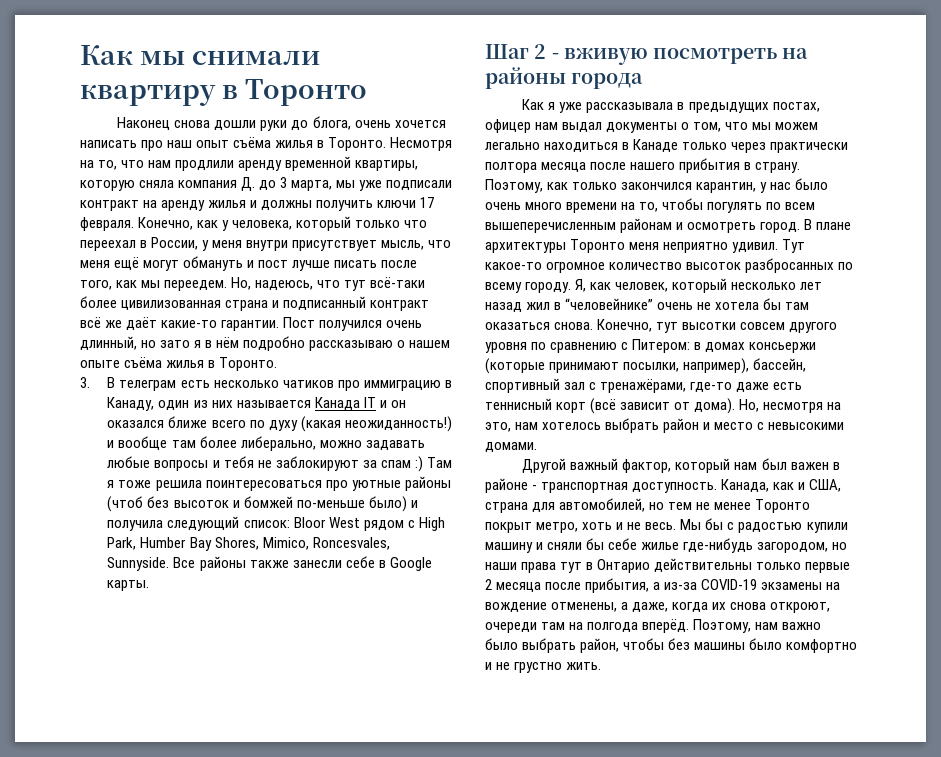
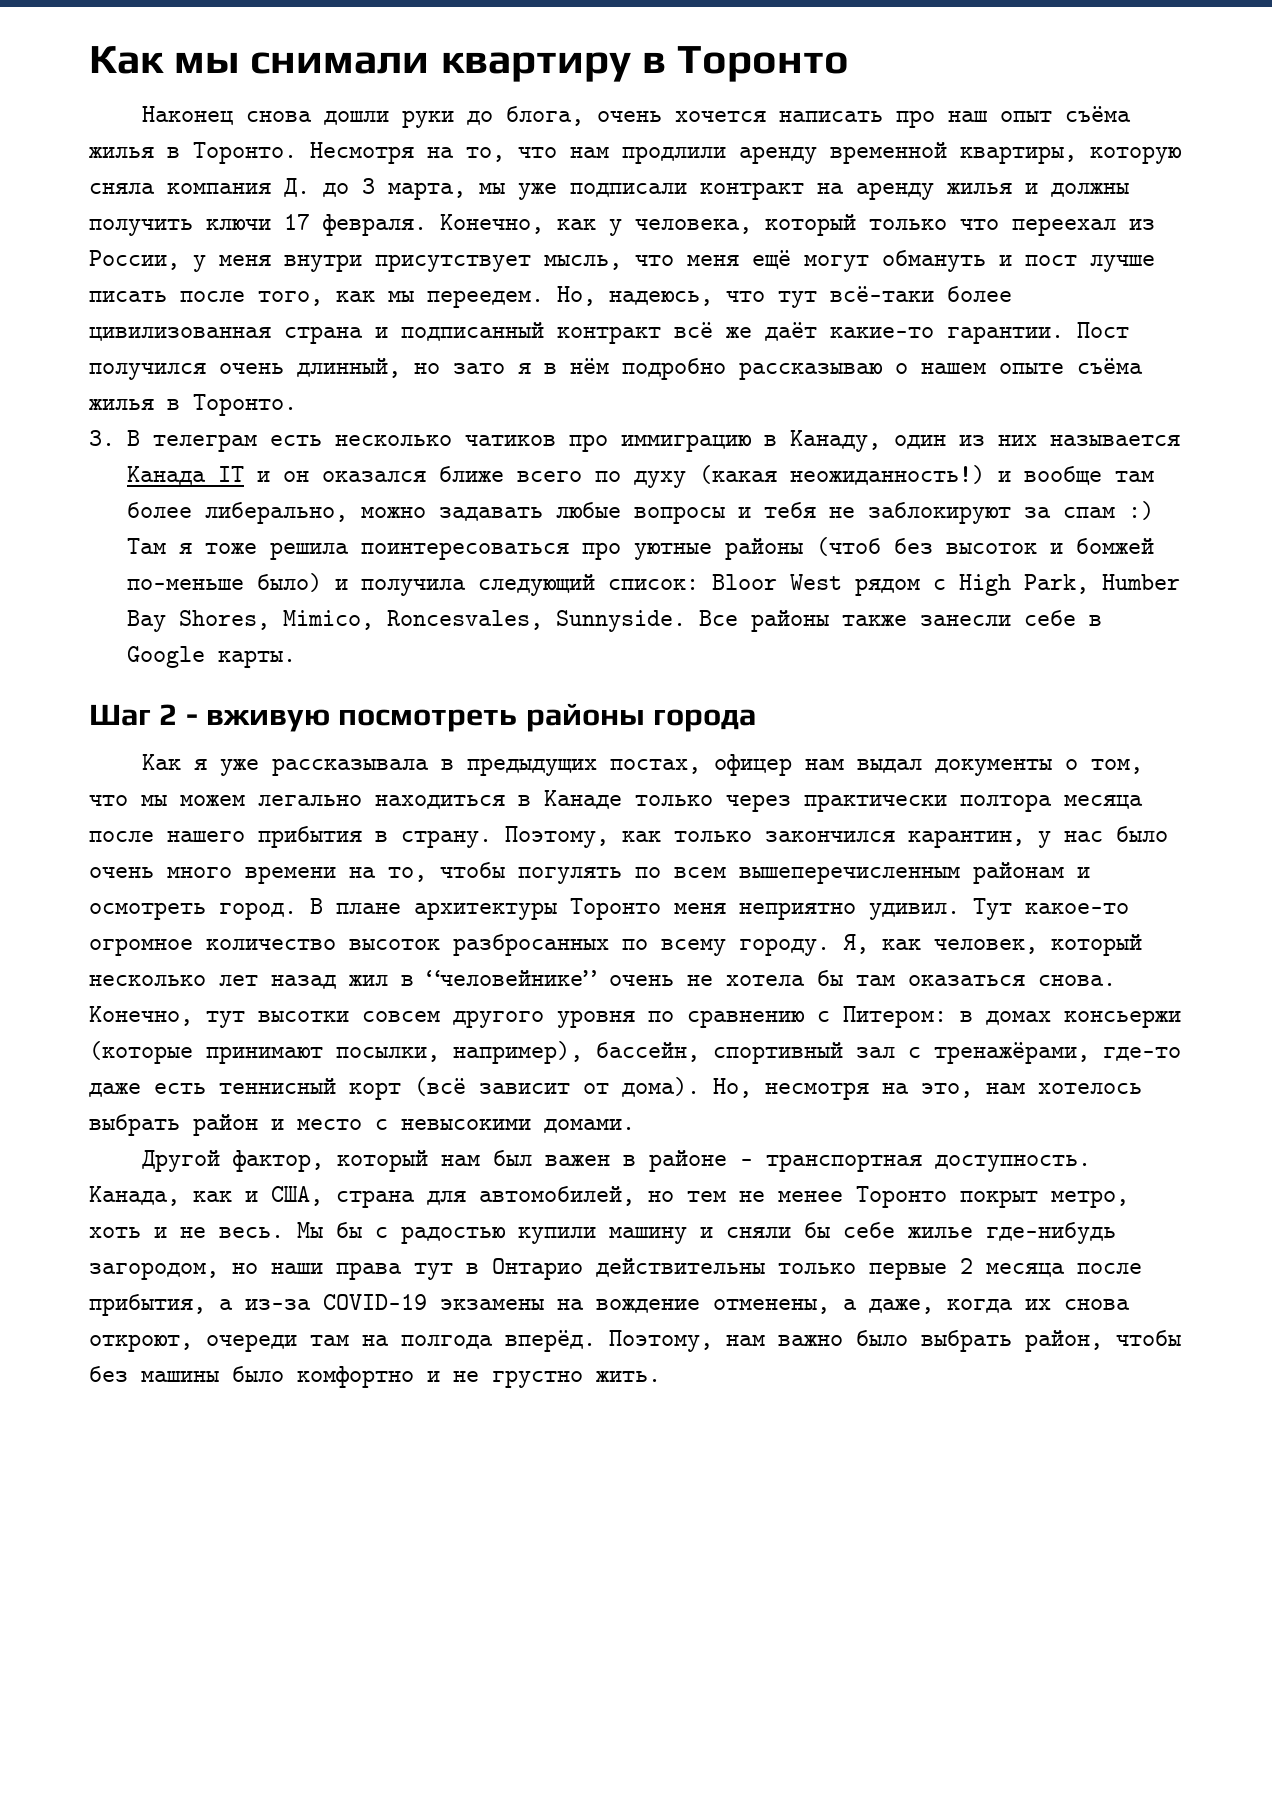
[140,240,148,248] в -> [1129,219,1155,230] из
[782,48,809,59] на -> (518, 720) none
[570,458,619,470] важный -> (220, 1161) none

